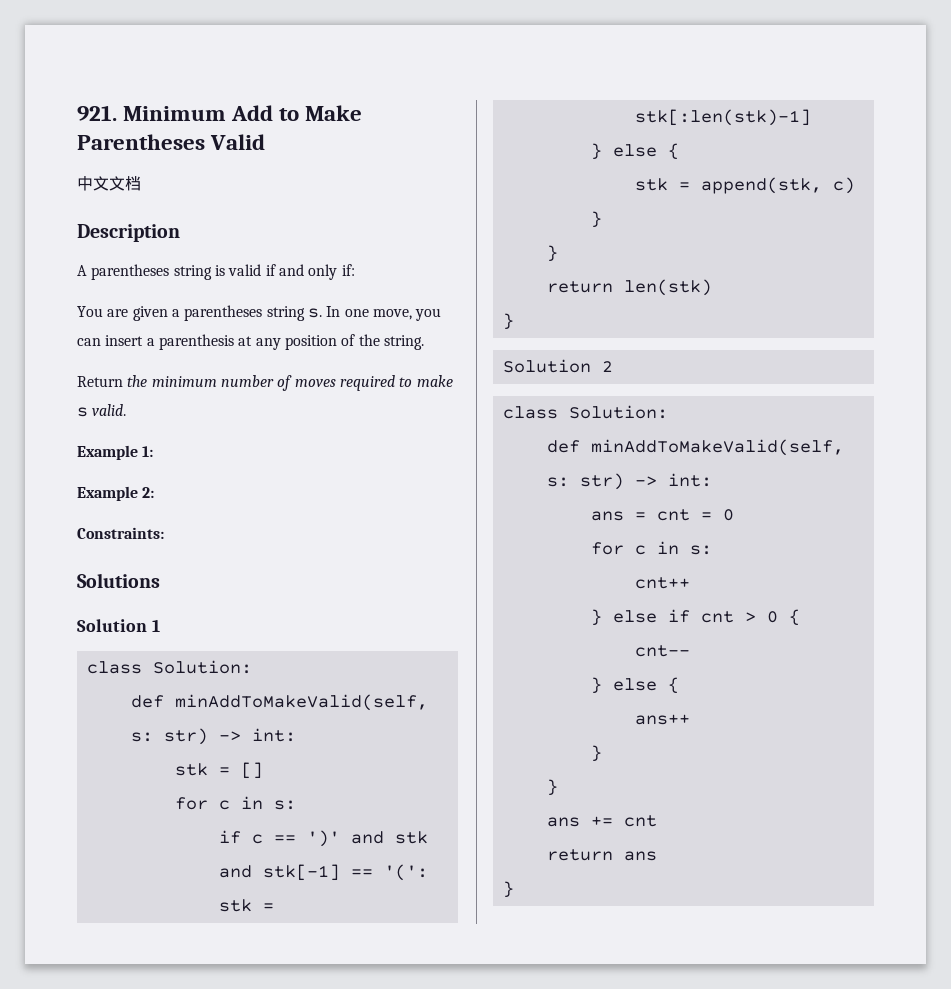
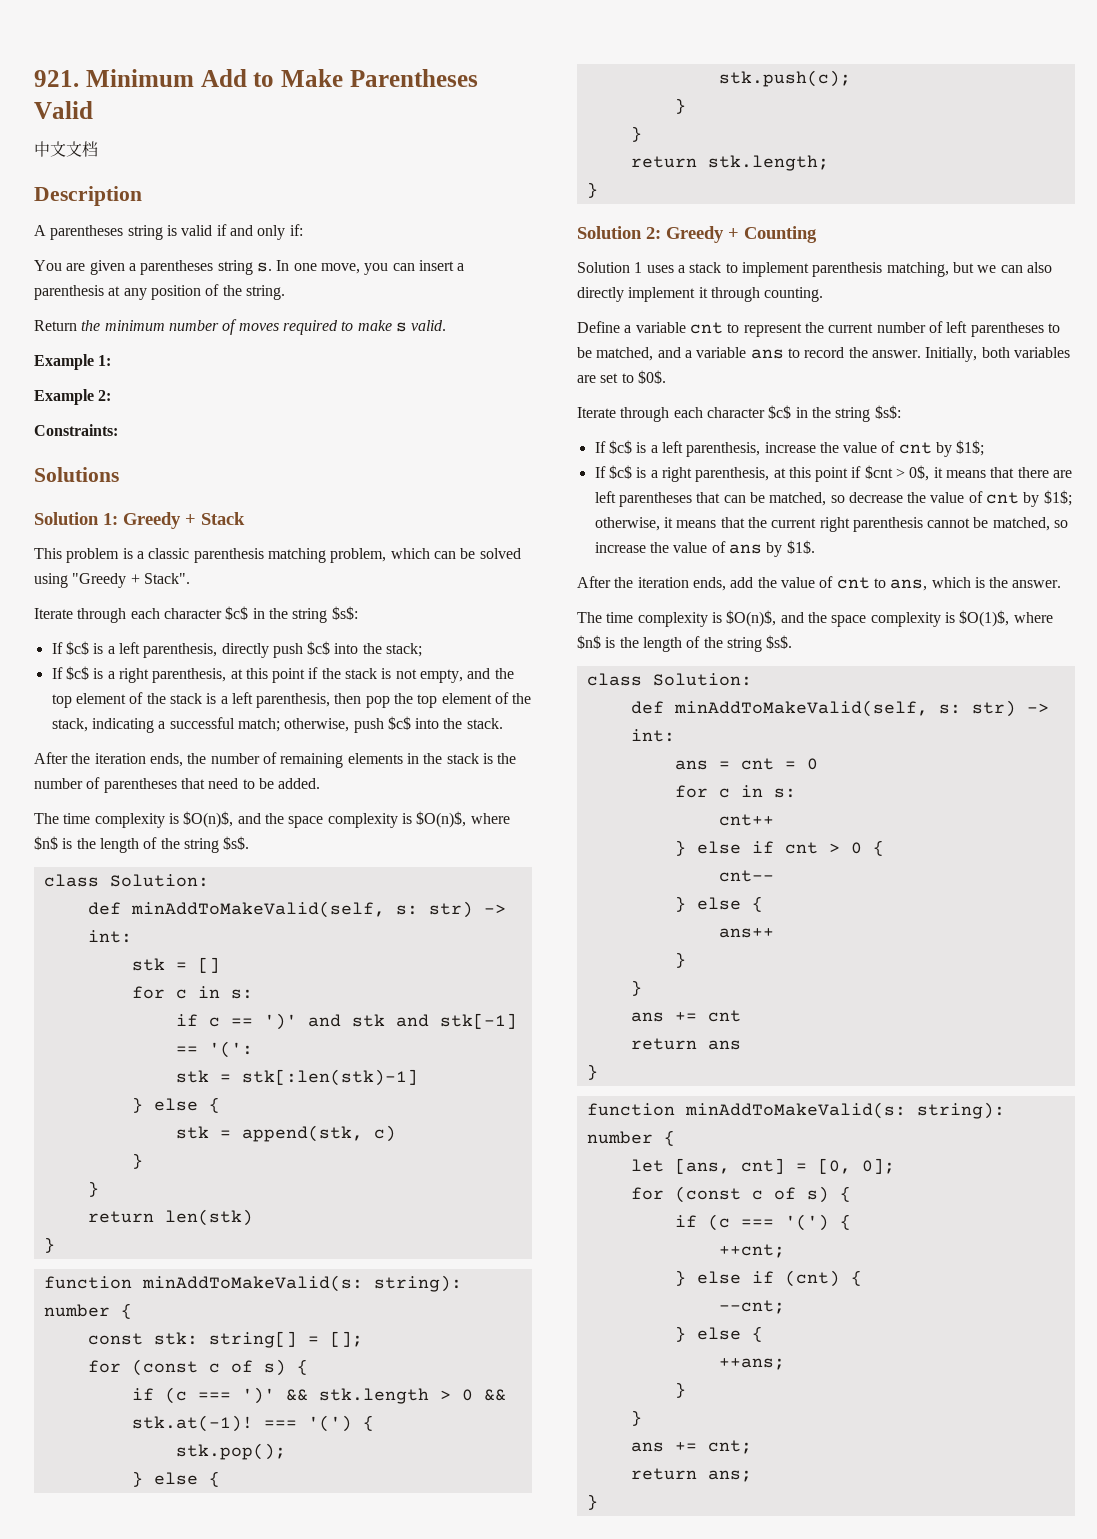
[151,619,160,632] 1 -> [103,512,245,529] [34,548,521,563] [34,573,190,588] [34,606,358,623] [51,641,423,658] [51,666,514,683] [51,692,532,708] [51,716,503,733] [34,752,517,768] [34,777,321,793] [34,811,510,828] [34,836,250,853] 1: Greedy + Stack // This problem is a classic parenthesis matching problem, which can be solved using "Greedy + Stack". // Iterate through each character $c$ in the string $s$: // If $c$ is a left parenthesis, directly push $c$ into the stack; // If $c$ is a right parenthesis, at this point if the stack is not empty, and the top element of the stack is a left parenthesis, then pop the top element of the stack, indicating a successful match; otherwise, push $c$ into the stack. // After the iteration ends, the number of remaining elements in the stack is the number of parentheses that need to be added. // The time complexity is $O(n)$, and the space complexity is $O(n)$, where $n$ is the length of the string $s$.
[502,359,613,373] Solution 2 -> [43,1275,462,1292] [43,1303,132,1319] [87,1331,363,1348] [87,1359,308,1376] [131,1387,506,1404] [131,1415,374,1432] [175,1443,286,1460] [131,1471,220,1487] [718,70,851,87] [674,98,686,114] [630,126,642,142] [630,155,829,171] [586,182,598,198] [577,226,817,243] [577,262,1052,277] [577,287,824,302] [577,321,1060,337] [577,347,1070,362] [577,370,666,384] [577,405,901,422] [594,440,985,457] [594,465,1073,482] [594,490,1072,507] [594,517,1069,532] [594,540,815,557] [577,576,1062,591] [577,610,1053,627] [577,635,793,652] function minAddToMakeValid(s: string): number { // const stk: string[] = []; // for (const c of s) { // if (c === ')' && stk.length > 0 && stk.at(-1)! === '(') { // stk.pop(); // } else { // stk.push(c); // } // } // return stk.length; // } // Solution 2: Greedy + Counting // Solution 1 uses a stack to implement parenthesis matching, but we can also directly implement it through counting. // Define a variable cnt to represent the current number of left parentheses to be matched, and a variable ans to record the answer. Initially, both variables are set to $0$. // Iterate through each character $c$ in the string $s$: // If $c$ is a left parenthesis, increase the value of cnt by $1$; // If $c$ is a right parenthesis, at this point if $cnt > 0$, it means that there are left parentheses that can be matched, so decrease the value of cnt by $1$; otherwise, it means that the current right parenthesis cannot be matched, so increase the value of ans by $1$. // After the iteration ends, add the value of cnt to ans, which is the answer. // The time complexity is $O(n)$, and the space complexity is $O(1)$, where $n$ is the length of the string $s$.
(514, 889) none -> [586,1102,1005,1119] [586,1130,675,1146] [630,1158,895,1174] [630,1186,851,1203] [674,1214,851,1231] [718,1244,785,1258] [674,1270,862,1287] [718,1300,785,1314] [674,1326,763,1342] [718,1357,785,1370] [674,1382,686,1398] [630,1410,642,1426] [630,1440,752,1454] [630,1468,752,1482] [586,1494,598,1510] // function minAddToMakeValid(s: string): number { // let [ans, cnt] = [0, 0]; // for (const c of s) { // if (c === '(') { // ++cnt; // } else if (cnt) { // --cnt; // } else { // ++ans; // } // } // ans += cnt; // return ans; // }

